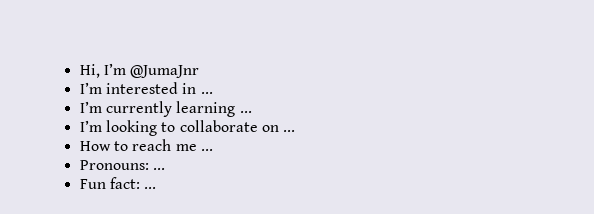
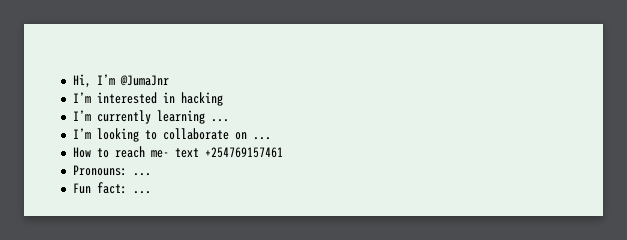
[200,92,213,94] ... -> [180,92,223,106] hacking
[175,144,213,151] me ... -> [150,147,283,158] me- text +254769157461

